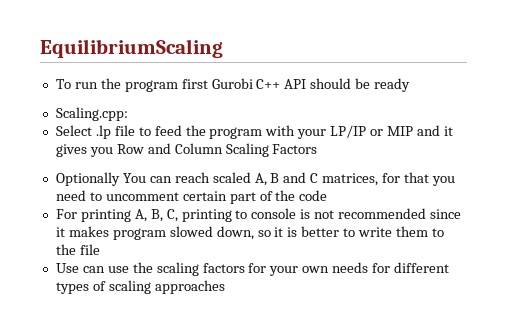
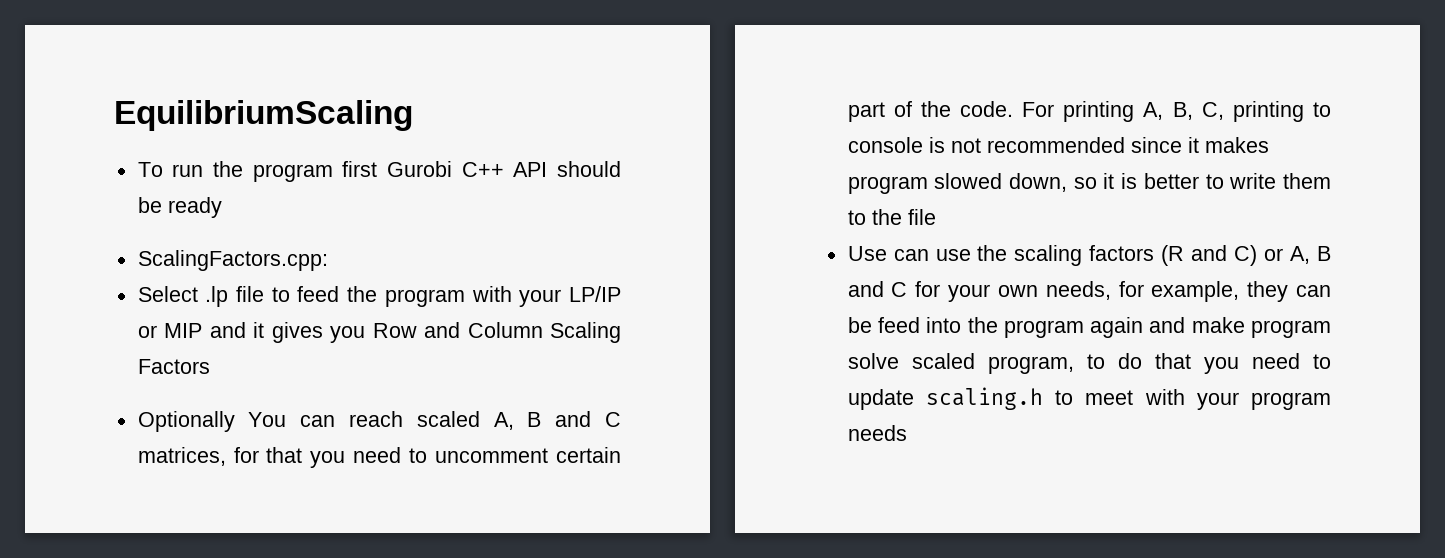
[55,107,128,121] Scaling.cpp: -> [137,250,328,271] ScalingFactors.cpp:
[299,190,328,201] code // -> [960,101,1014,117] code.
[248,262,450,276] [55,280,225,294] for your own needs for different types of scaling approaches -> [1161,245,1331,266] [847,281,1331,302] [847,317,1331,338] [847,353,1331,374] [847,387,1331,410] [847,425,907,441] (R and C) or A, B and C for your own needs, for example, they can be feed into the program again and make program solve scaled program, to do that you need to update scaling.h to meet with your program needs

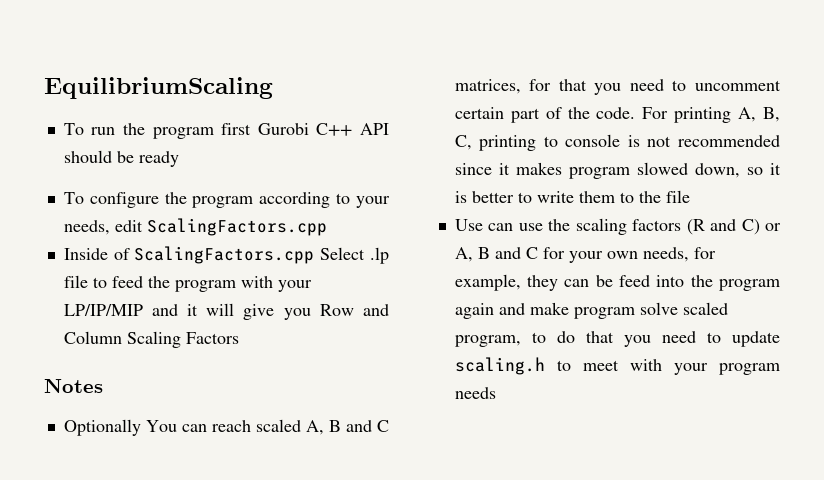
[137,250,328,271] ScalingFactors.cpp: // -> [63,192,390,208] [63,218,327,236] [63,246,315,264] To configure the program according to your needs, edit ScalingFactors.cpp // Inside of ScalingFactors.cpp
[569,286,622,302] [137,322,323,343] LP/IP or MIP and it gives -> [63,303,275,320] LP/IP/MIP and it will give
(210, 366) none -> [44,379,103,393] // Notes

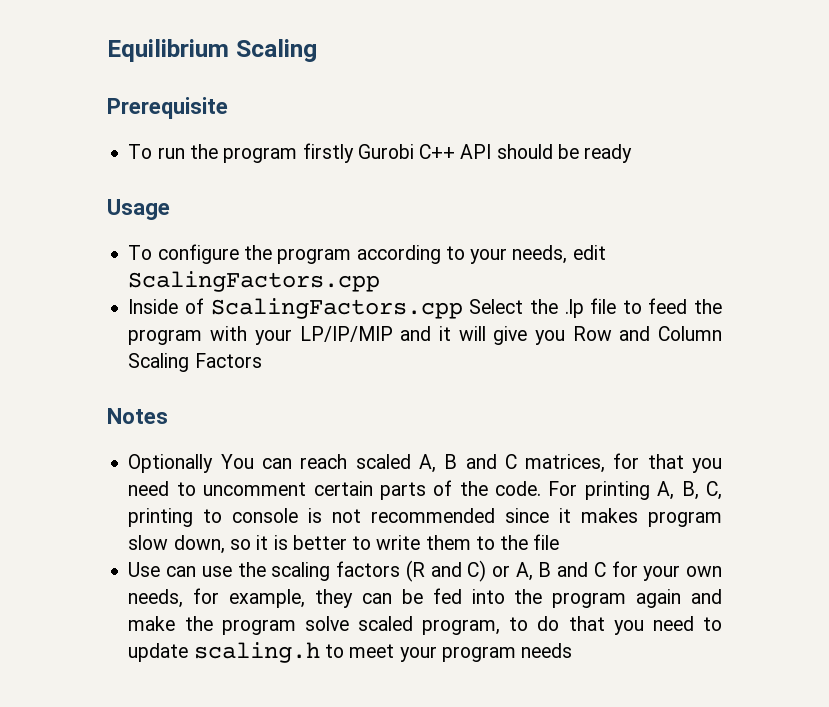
[44,77,273,99] EquilibriumScaling -> [107,39,317,62] [107,97,228,119] Equilibrium Scaling // Prerequisite
[221,123,252,135] first -> [302,143,354,163] firstly
(179, 159) none -> [107,199,170,220] // Usage
(366, 253) none -> [529,299,558,314] the
[510,108,540,123] part -> [379,482,426,500] parts
[636,162,688,175] slowed -> [128,535,169,550] slow
[619,275,651,287] feed -> [432,588,462,604] fed
(569, 308) none -> [184,616,213,631] the
[629,359,662,371] with -> (395, 651) none

